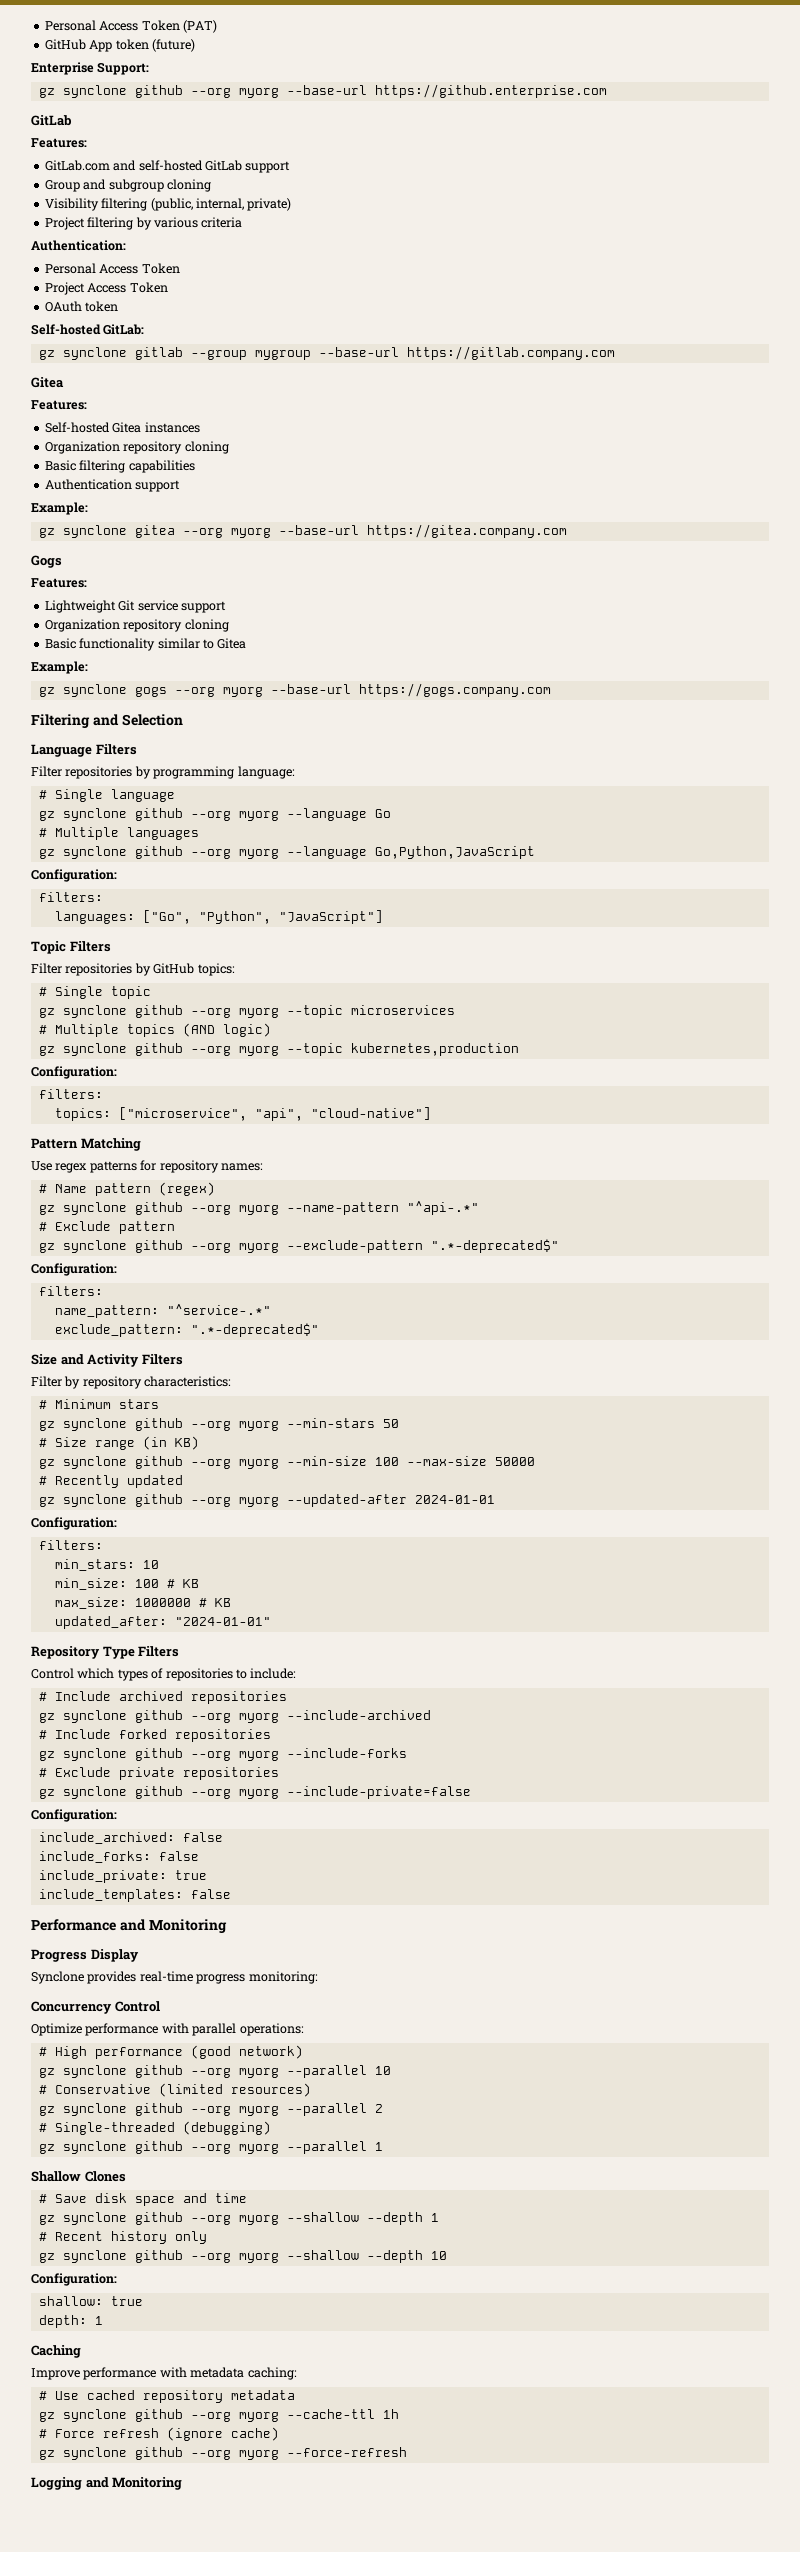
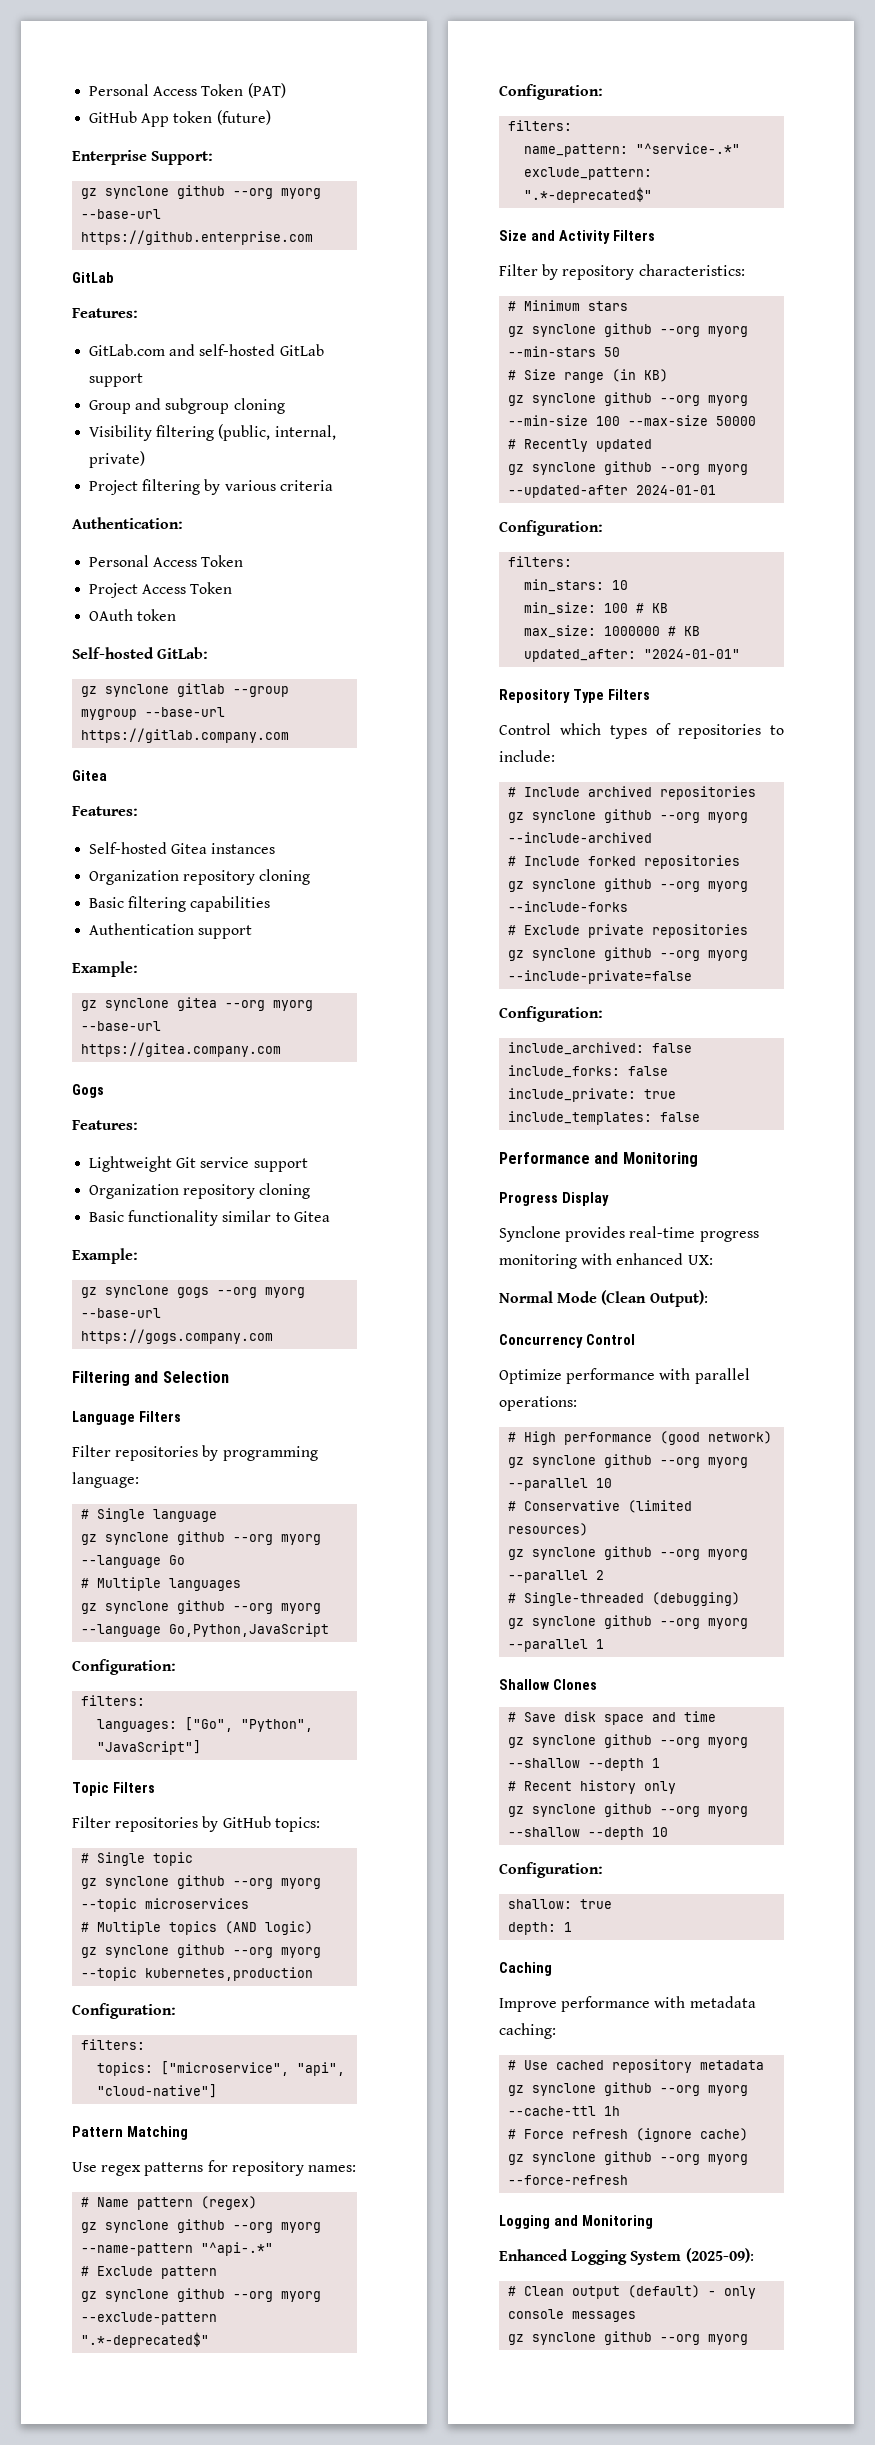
[248,1971,318,1984] monitoring: -> [499,1253,713,1269] [499,1290,708,1307] monitoring with enhanced UX: // Normal Mode (Clean Output):
(183, 2483) none -> [499,2248,754,2265] [508,2285,757,2299] [508,2309,637,2322] [508,2331,749,2345] // Enhanced Logging System (2025-09): // # Clean output (default) - only console messages // gz synclone github --org myorg

